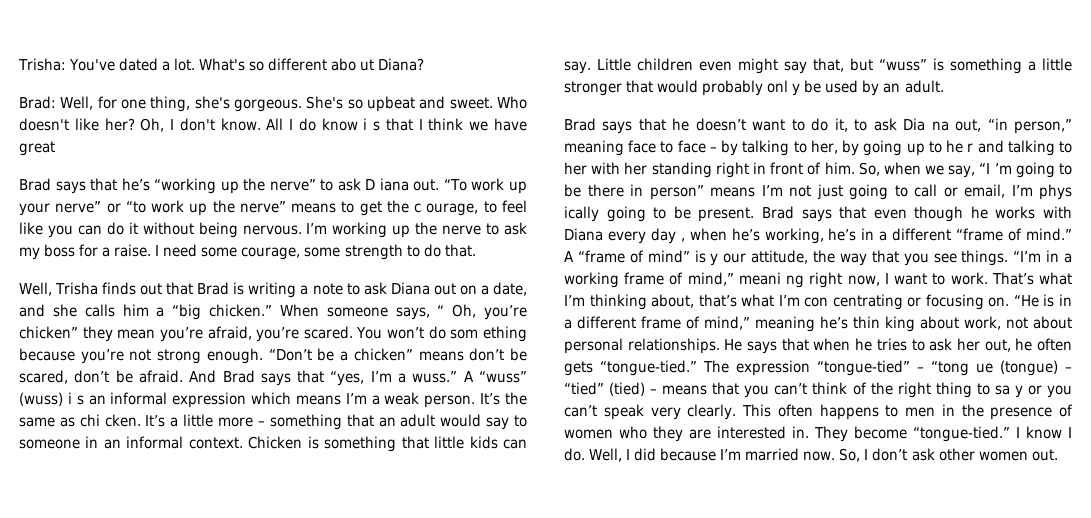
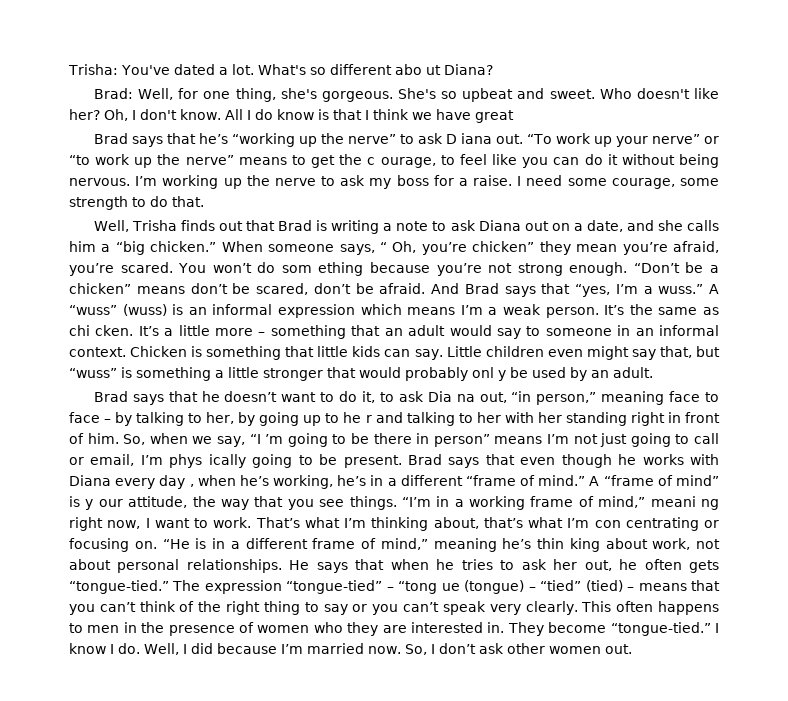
[363,118,381,131] i s -> [317,109,329,120] is
[67,392,84,405] i s -> [172,304,184,315] is
[994,385,1023,398] sa y -> [323,604,348,615] say

